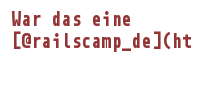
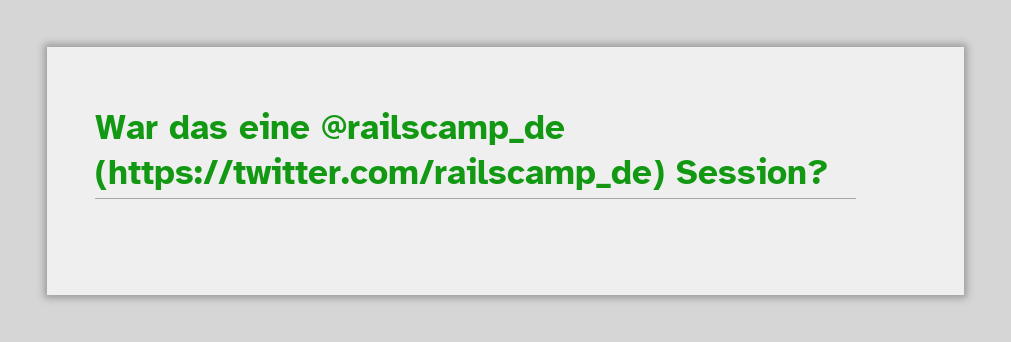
[11,31,191,52] [@railscamp_de](ht -> [321,112,565,145] [95,157,828,190] @railscamp_de (https://twitter.com/railscamp_de) Session?

